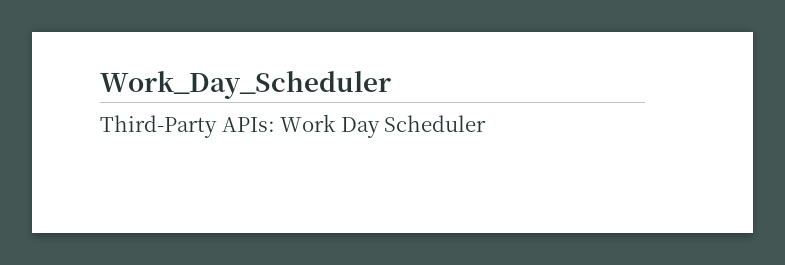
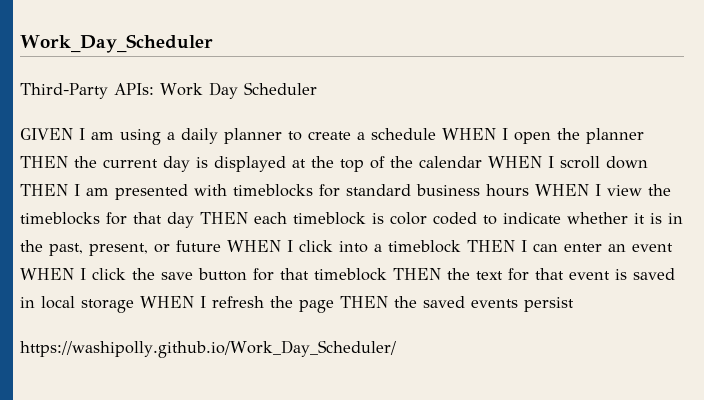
(487, 123) none -> [20,128,644,145] [20,156,648,172] [20,184,671,200] [20,212,683,228] [20,240,673,256] [20,268,675,281] [20,296,574,313] [20,340,396,358] // GIVEN I am using a daily planner to create a schedule WHEN I open the planner THEN the current day is displayed at the top of the calendar WHEN I scroll down THEN I am presented with timeblocks for standard business hours WHEN I view the timeblocks for that day THEN each timeblock is color coded to indicate whether it is in the past, present, or future WHEN I click into a timeblock THEN I can enter an event WHEN I click the save button for that timeblock THEN the text for that event is saved in local storage WHEN I refresh the page THEN the saved events persist // https://washipolly.github.io/Work_Day_Scheduler/

